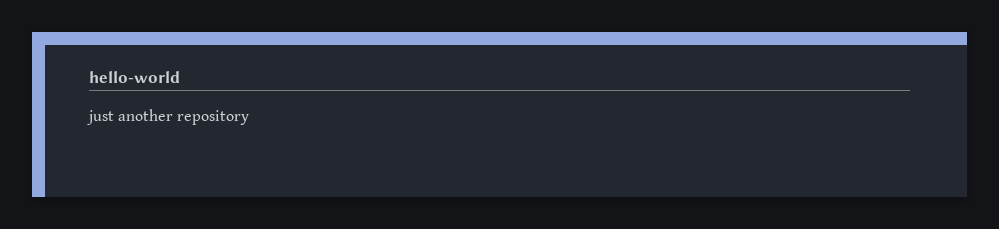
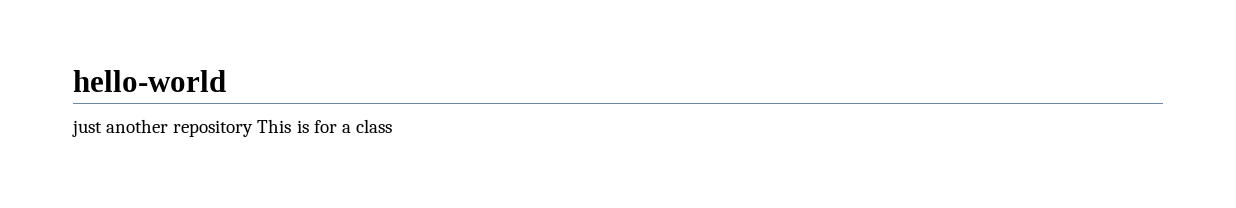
(250, 117) none -> [257,119,392,133] This is for a class

